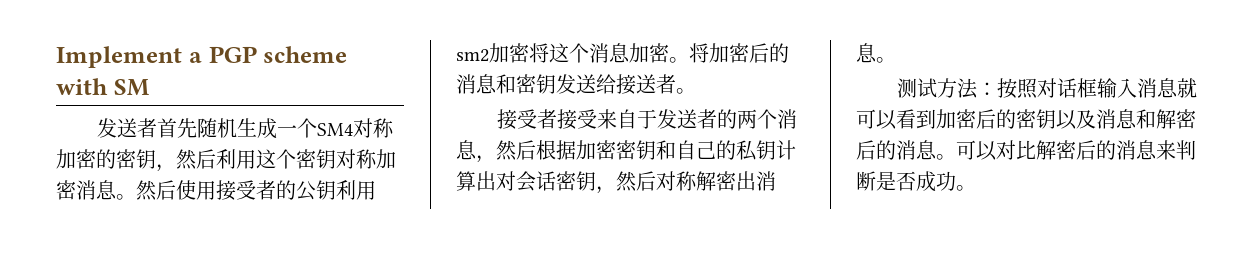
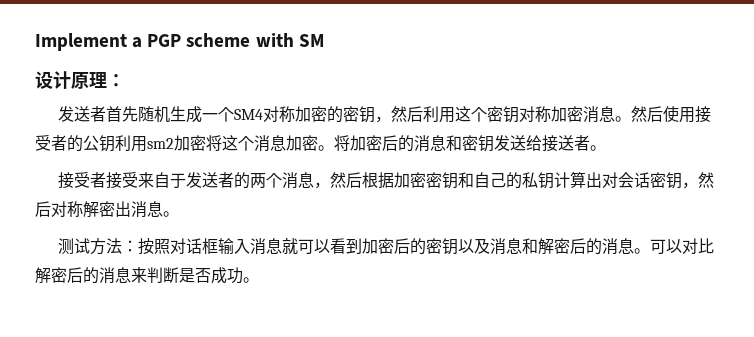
(150, 87) none -> [35,71,125,89] // 设计原理：

